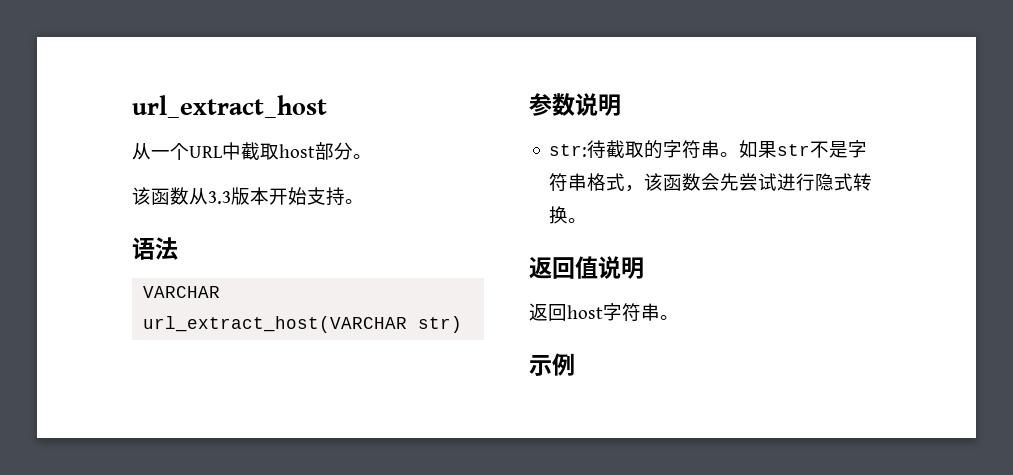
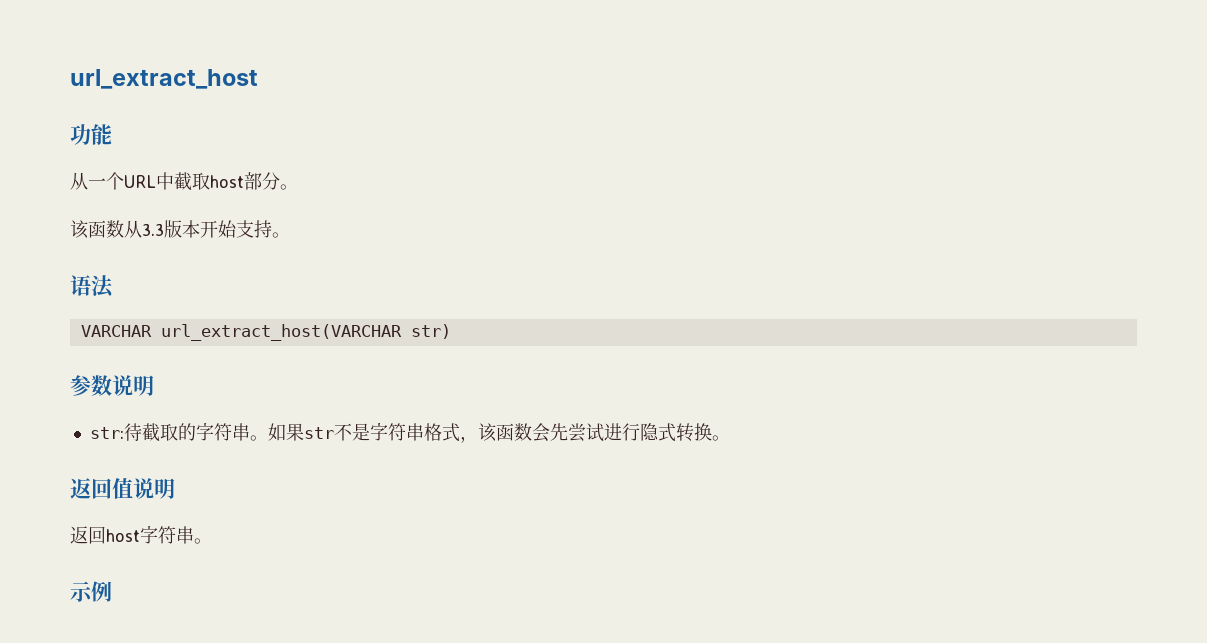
(327, 106) none -> [70,124,112,145] // 功能

